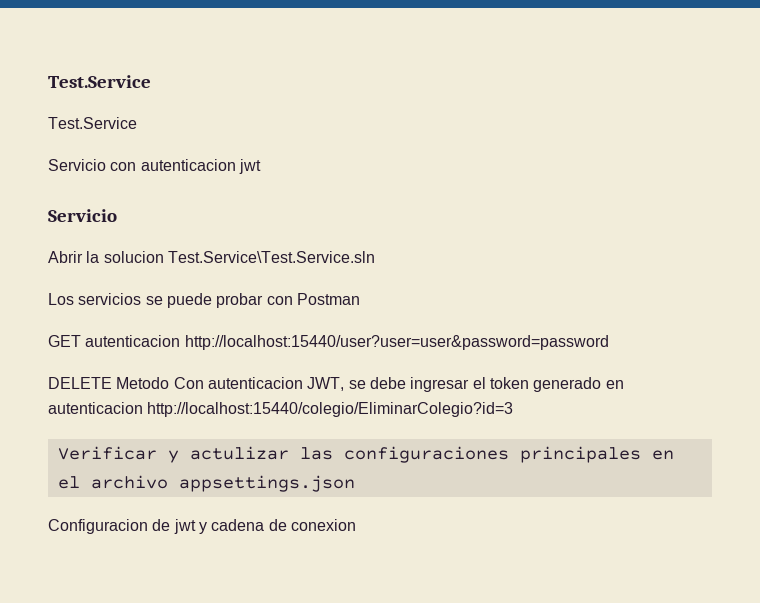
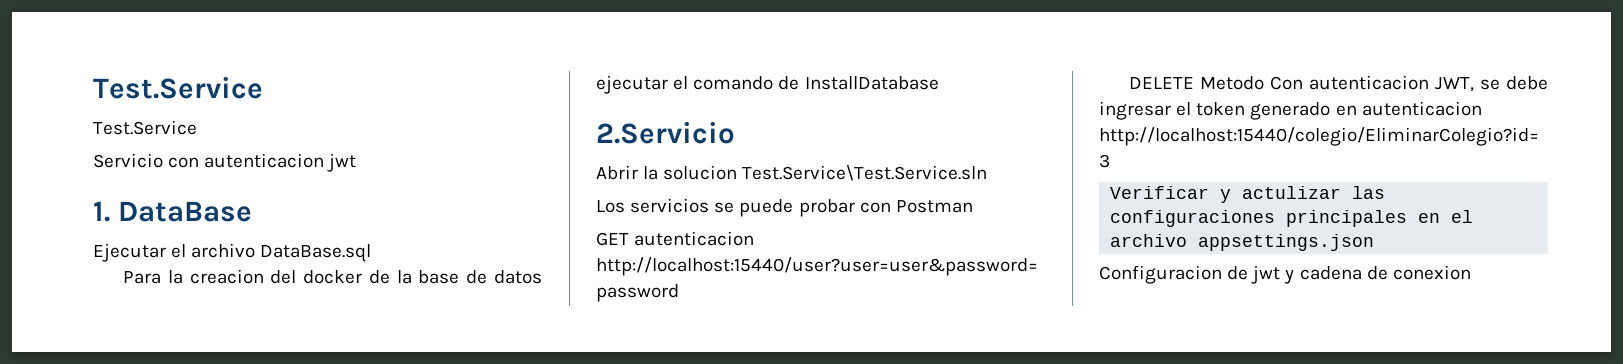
[48,209,117,222] Servicio -> [93,201,252,222] [93,243,372,262] [123,269,543,284] [596,75,939,94] [596,122,735,144] 1. DataBase // Ejecutar el archivo DataBase.sql // Para la creacion del docker de la base de datos ejecutar el comando de InstallDatabase // 2.Servicio

